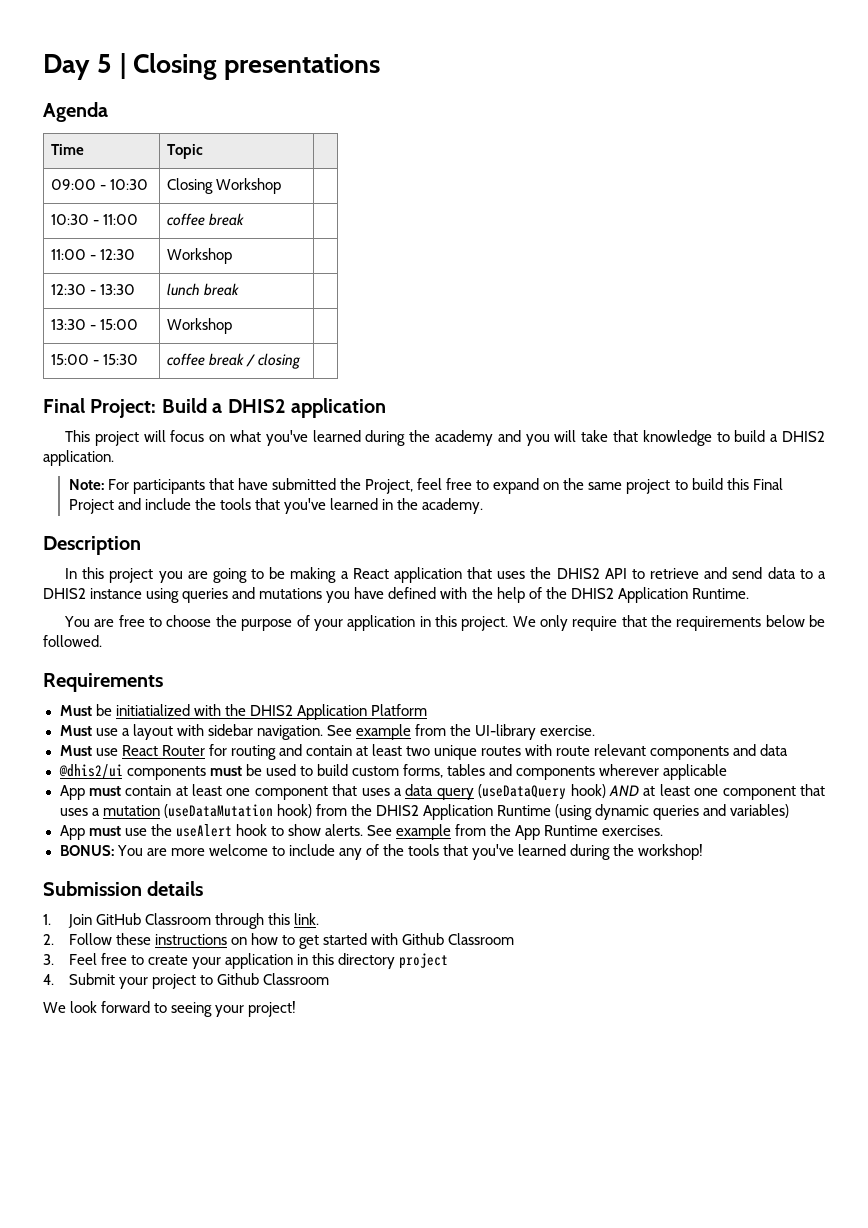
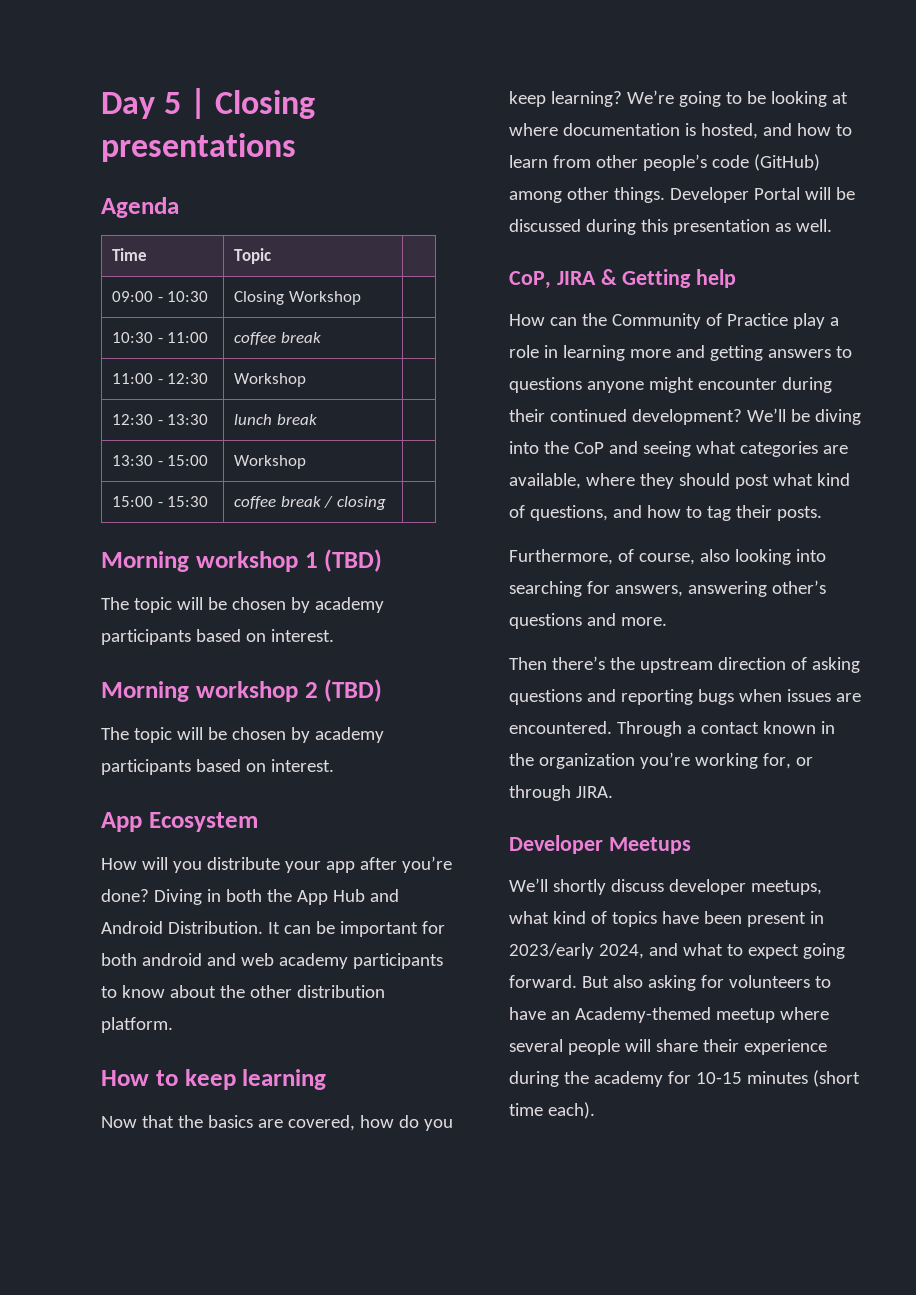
[43,398,386,418] [65,430,825,446] [43,450,114,466] [68,478,783,494] [68,498,484,514] [43,536,141,555] [65,567,826,583] [43,587,749,603] [64,615,825,631] [43,635,102,647] [43,673,163,692] [59,704,427,720] [59,724,596,740] [59,744,789,760] [58,764,728,780] [59,784,826,800] [59,804,790,820] [59,824,664,840] [59,844,704,860] [43,881,204,896] [43,913,319,929] [43,933,515,949] [43,953,449,969] [43,973,329,989] [43,1001,297,1017] Final Project: Build a DHIS2 application // This project will focus on what you've learned during the academy and you will take that knowledge to build a DHIS2 application. // Note: For participants that have submitted the Project, feel free to expand on the same project to build this Final Project and include the tools that you've learned in the academy. // Description // In this project you are going to be making a React application that uses the DHIS2 API to retrieve and send data to a DHIS2 instance using queries and mutations you have defined with the help of the DHIS2 Application Runtime. // You are free to choose the purpose of your application in this project. We only require that the requirements below be followed. // Requirements // Must be initiatialized with the DHIS2 Application Platform // Must use a layout with sidebar navigation. See example from the UI-library exercise. // Must use React Router for routing and contain at least two unique routes with route relevant components and data // @dhis2/ui components must be used to build custom forms, tables and components wherever applicable // App must contain at least one component that uses a data query (useDataQuery hook) AND at least one component that uses a mutation (useDataMutation hook) from the DHIS2 Application Runtime (using dynamic queries and variables) // App must use the useAlert hook to show alerts. See example from the App Runtime exercises. // BONUS: You are more welcome to include any of the tools that you've learned during the workshop! // Submission details // 1. Join GitHub Classroom through this link. // 2. Follow these instructions on how to get started with Github Classroom // 3. Feel free to create your application in this directory project // 4. Submit your project to Github Classroom // We look forward to seeing your project! -> [101,549,383,572] [101,597,384,613] [101,629,334,645] [101,679,383,702] [101,727,384,743] [101,759,334,775] [101,812,258,832] [101,856,452,873] [101,889,399,905] [101,921,445,937] [101,953,443,969] [101,985,385,998] [101,1017,173,1033] [101,1069,327,1090] [101,1115,453,1131] [509,90,848,107] [509,123,852,139] [509,154,820,171] [509,187,855,203] [509,219,832,235] [509,269,737,289] [509,313,839,329] [509,345,852,361] [509,377,832,393] [509,408,861,425] [509,441,848,457] [509,473,850,489] [509,505,822,521] [509,549,826,565] [509,580,826,597] [509,613,667,629] [509,656,860,673] [509,689,861,705] [509,721,835,737] [509,752,813,769] [509,785,613,801] [509,835,691,854] [509,878,822,895] [509,911,824,927] [509,943,845,959] [509,975,831,991] [509,1007,829,1023] [509,1039,827,1055] [509,1070,860,1087] [509,1102,595,1119] Morning workshop 1 (TBD) // The topic will be chosen by academy participants based on interest. // Morning workshop 2 (TBD) // The topic will be chosen by academy participants based on interest. // App Ecosystem // How will you distribute your app after you’re done? Diving in both the App Hub and Android Distribution. It can be important for both android and web academy participants to know about the other distribution platform. // How to keep learning // Now that the basics are covered, how do you keep learning? We’re going to be looking at where documentation is hosted, and how to learn from other people’s code (GitHub) among other things. Developer Portal will be discussed during this presentation as well. // CoP, JIRA & Getting help // How can the Community of Practice play a role in learning more and getting answers to questions anyone might encounter during their continued development? We’ll be diving into the CoP and seeing what categories are available, where they should post what kind of questions, and how to tag their posts. // Furthermore, of course, also looking into searching for answers, answering other’s questions and more. // Then there’s the upstream direction of asking questions and reporting bugs when issues are encountered. Through a contact known in the organization you’re working for, or through JIRA. // Developer Meetups // We’ll shortly discuss developer meetups, what kind of topics have been present in 2023/early 2024, and what to expect going forward. But also asking for volunteers to have an Academy-themed meetup where several people will share their experience during the academy for 10-15 minutes (short time each).

